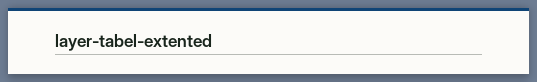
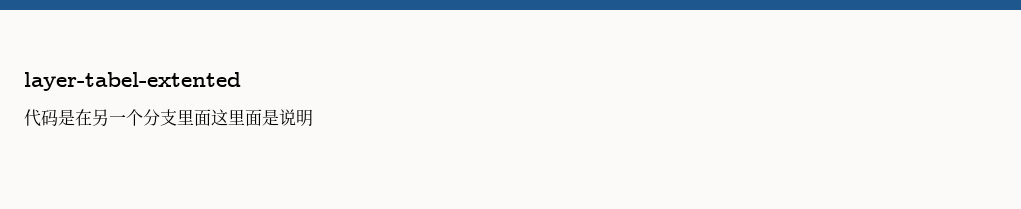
(212, 42) none -> [24,109,313,127] // 代码是在另一个分支里面这里面是说明

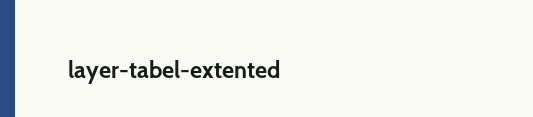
[24,109,313,127] // 代码是在另一个分支里面这里面是说明 -> (280, 72) none

